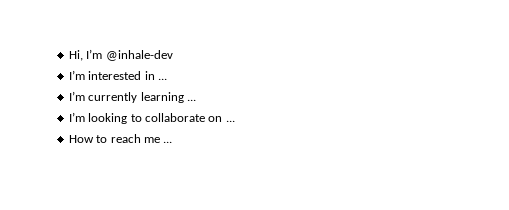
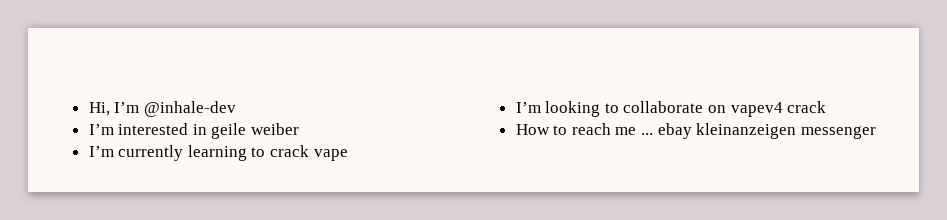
[157,78,167,80] ... -> [211,123,300,139] geile weiber
[186,99,196,101] ... -> [251,145,348,161] to crack vape
[225,120,235,122] ... -> [730,101,827,117] vapev4 crack
(173, 142) none -> [657,123,876,139] ebay kleinanzeigen messenger

